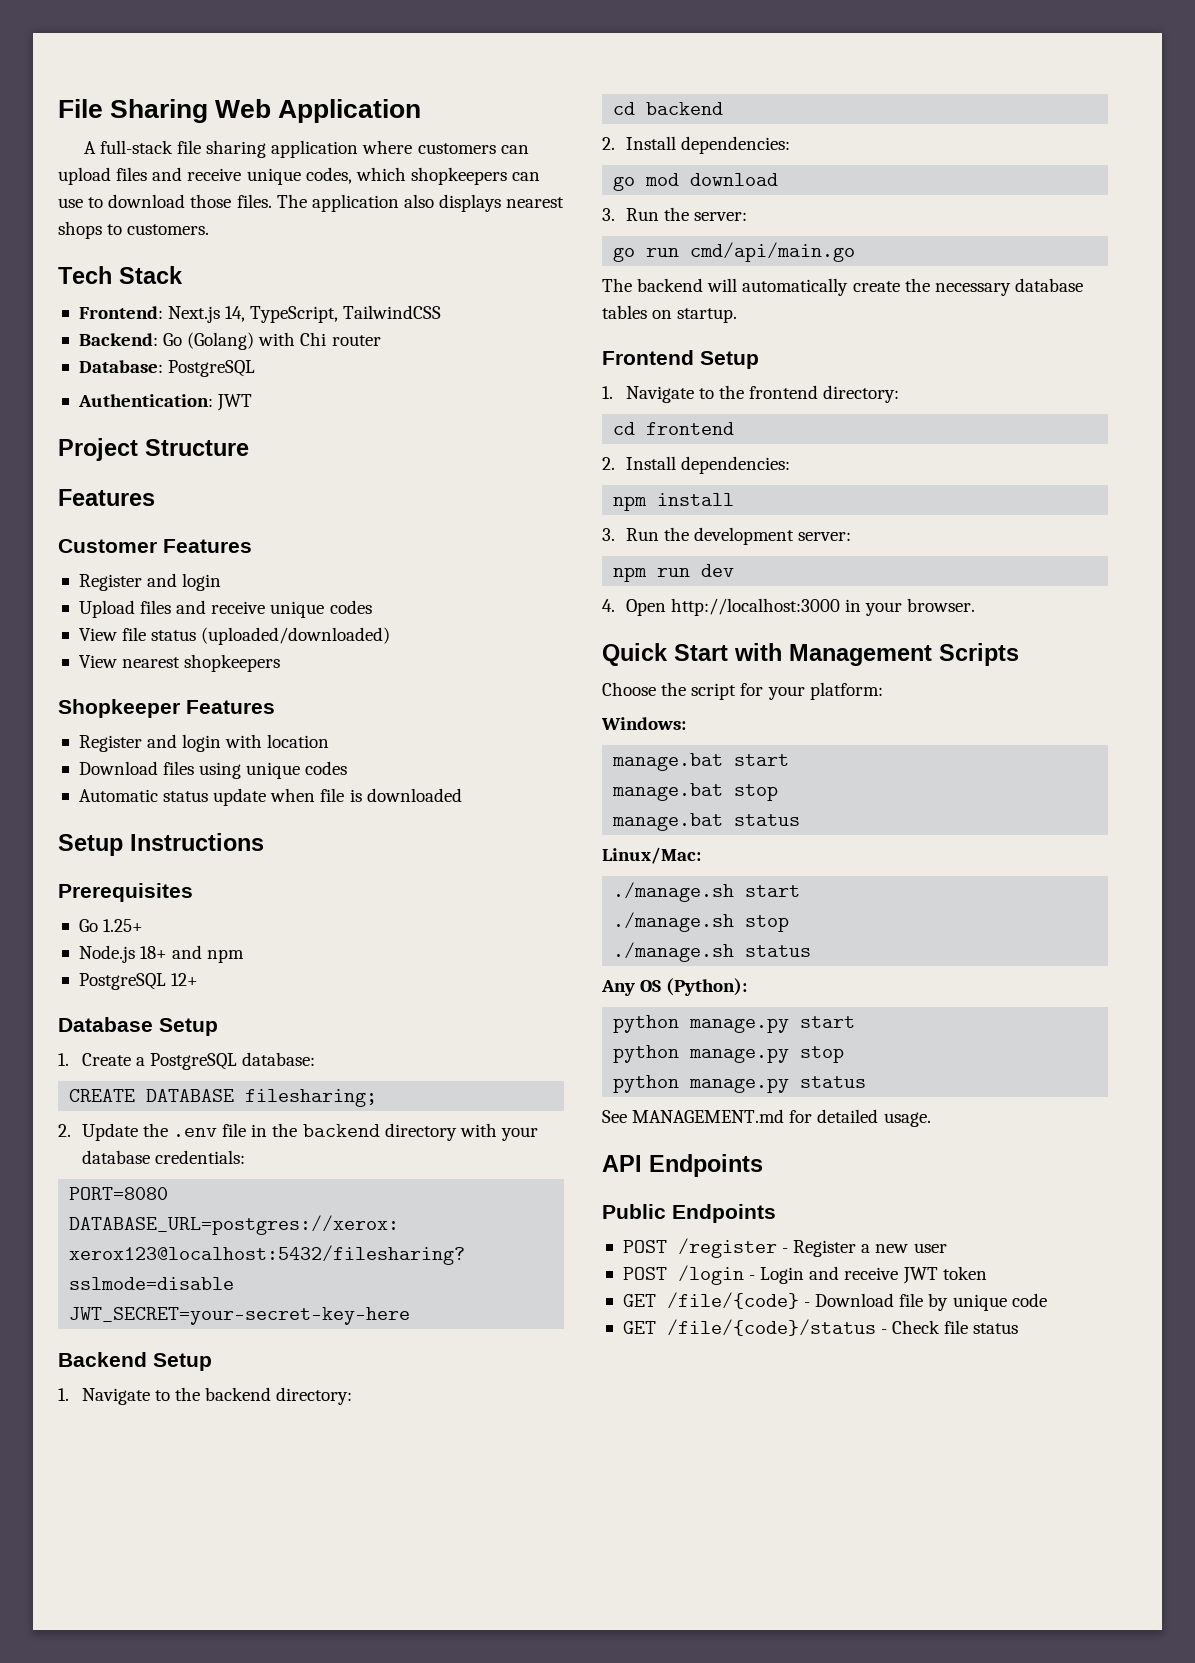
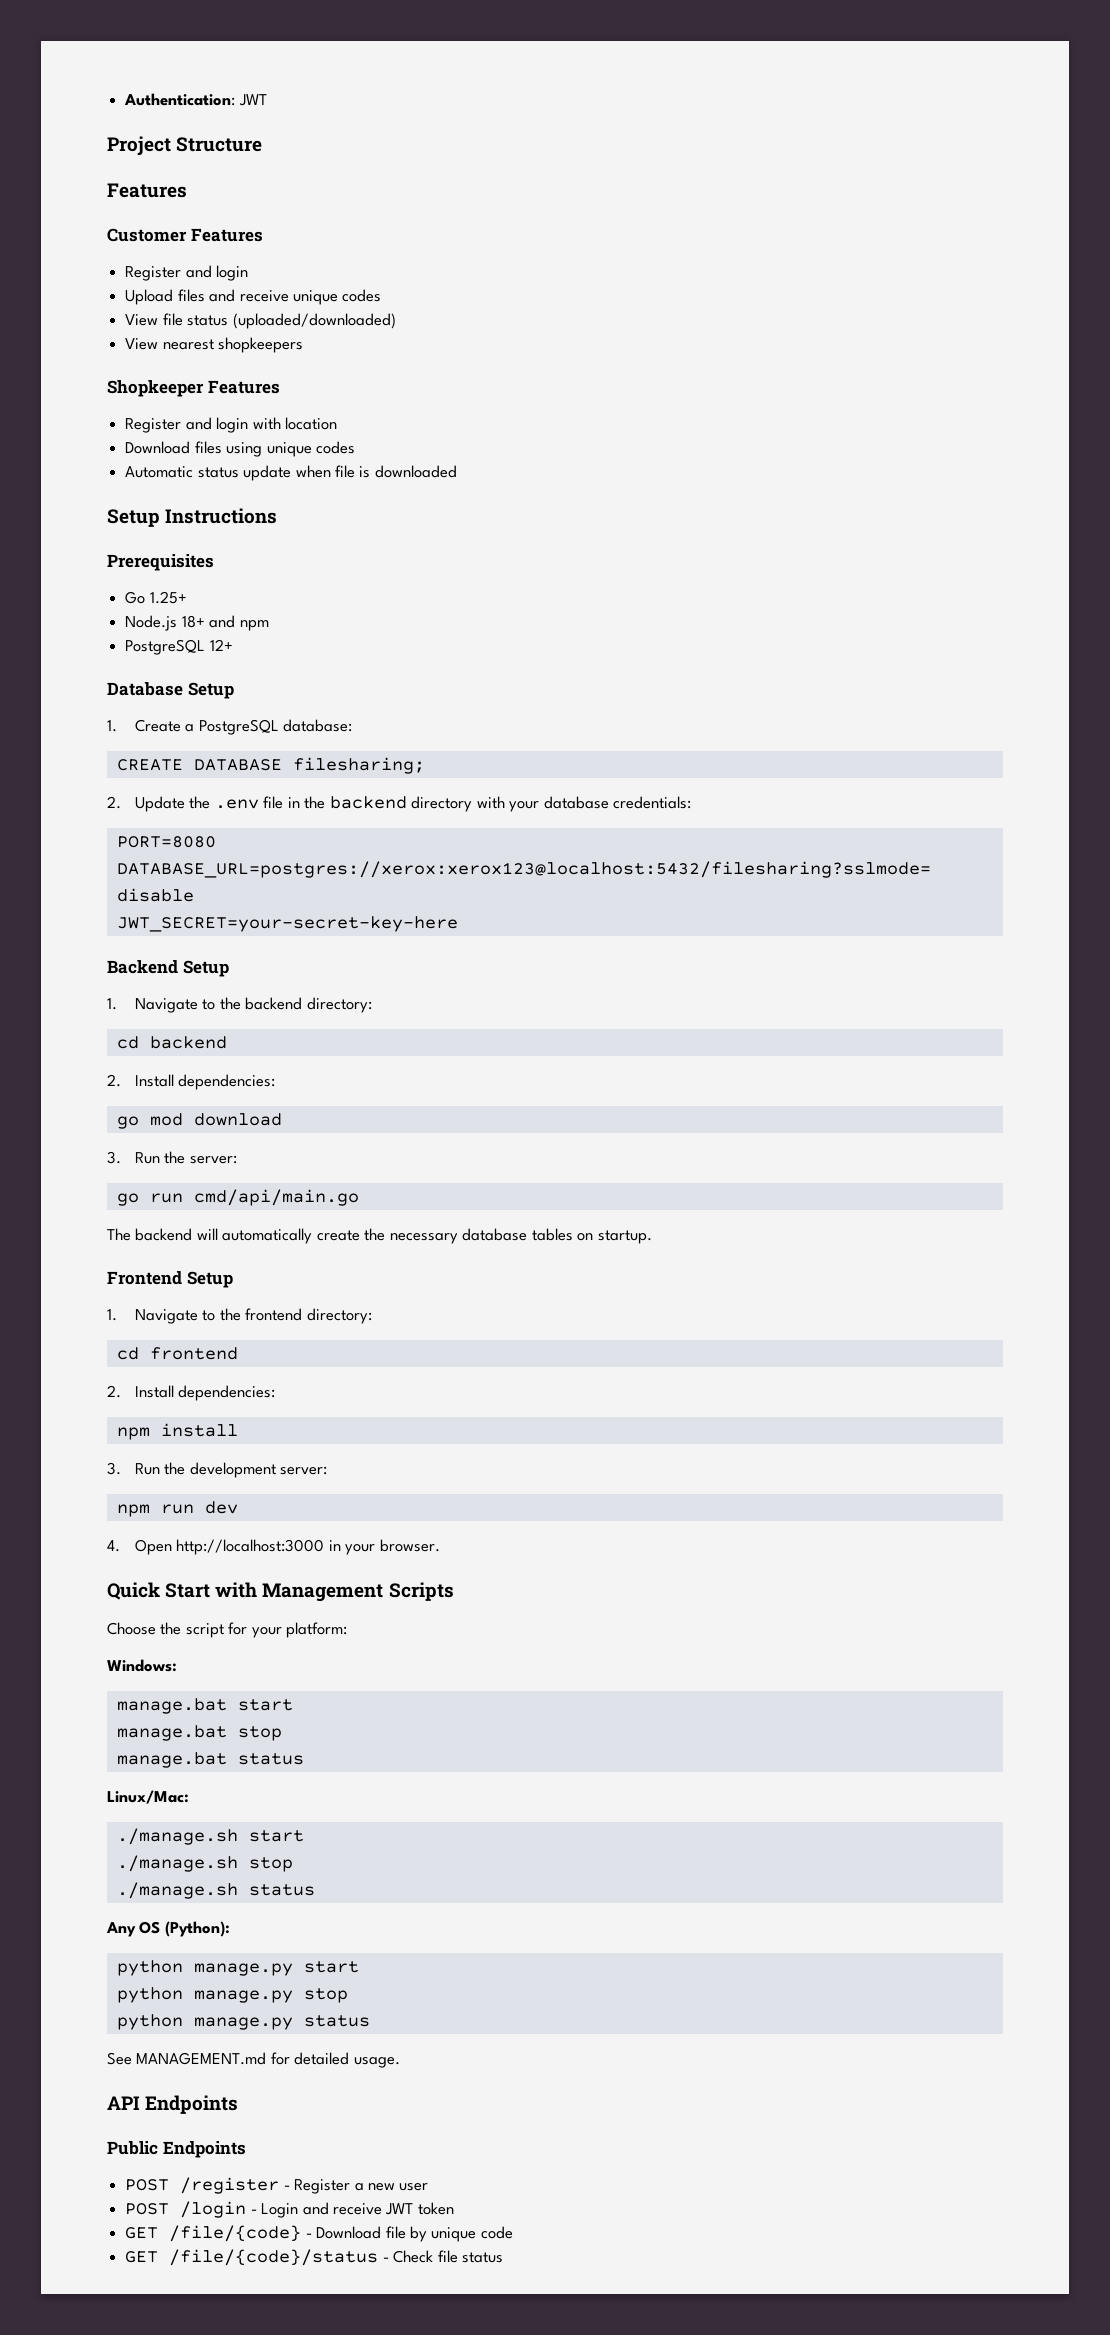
[58,99,422,123] [83,140,529,158] [58,167,541,185] [58,194,565,212] [58,221,210,239] [58,266,183,284] [78,305,442,323] [78,332,381,350] [78,360,256,377] File Sharing Web Application // A full-stack file sharing application where customers can upload files and receive unique codes, which shopkeepers can use to download those files. The application also displays nearest shops to customers. // Tech Stack // Frontend: Next.js 14, TypeScript, TailwindCSS // Backend: Go (Golang) with Chi router // Database: PostgreSQL // -> (124, 99) none

